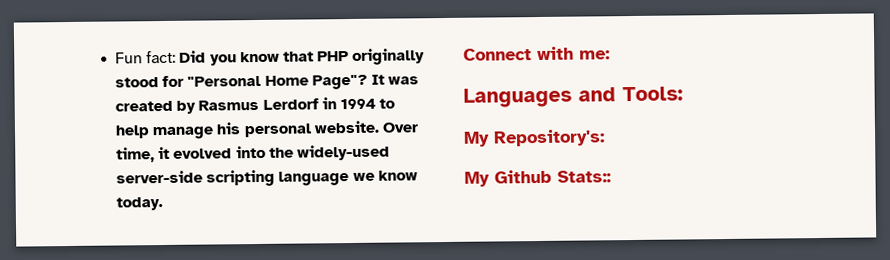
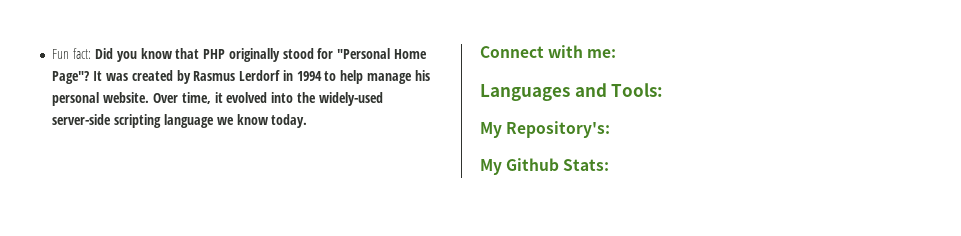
[557,170,611,183] Stats:: -> [563,159,610,171] Stats:

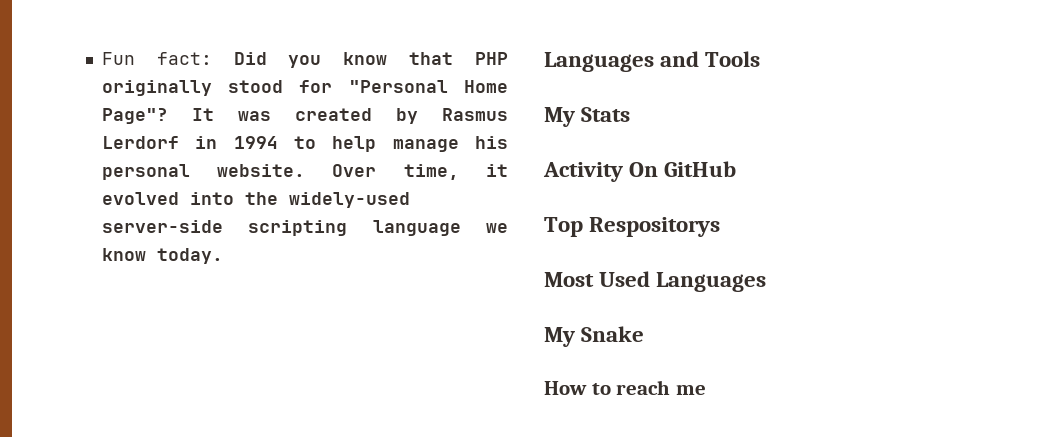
[480,45,617,58] // Connect with me: -> (223, 256) none
[611,83,664,97] [480,121,611,138] [480,158,610,175] Tools: // My Repository's: // My Github Stats: -> [705,51,761,67] [544,107,631,127] [543,161,737,182] [544,217,721,237] [544,271,767,292] [544,326,645,347] [544,380,707,395] Tools // My Stats // Activity On GitHub // Top Respositorys // Most Used Languages // My Snake // How to reach me

